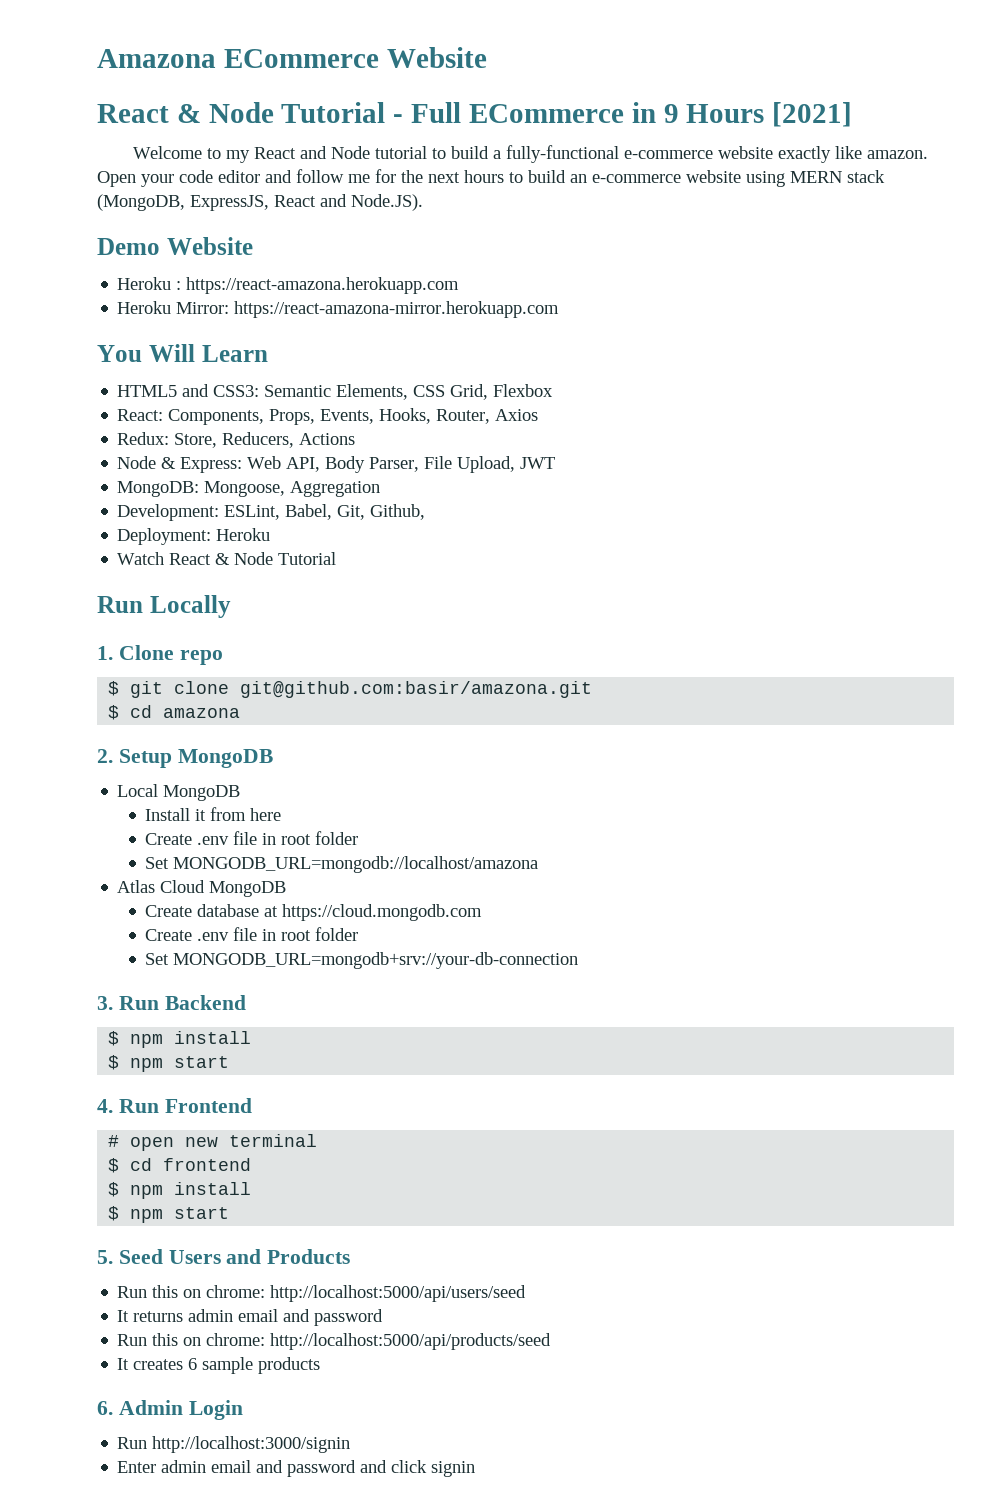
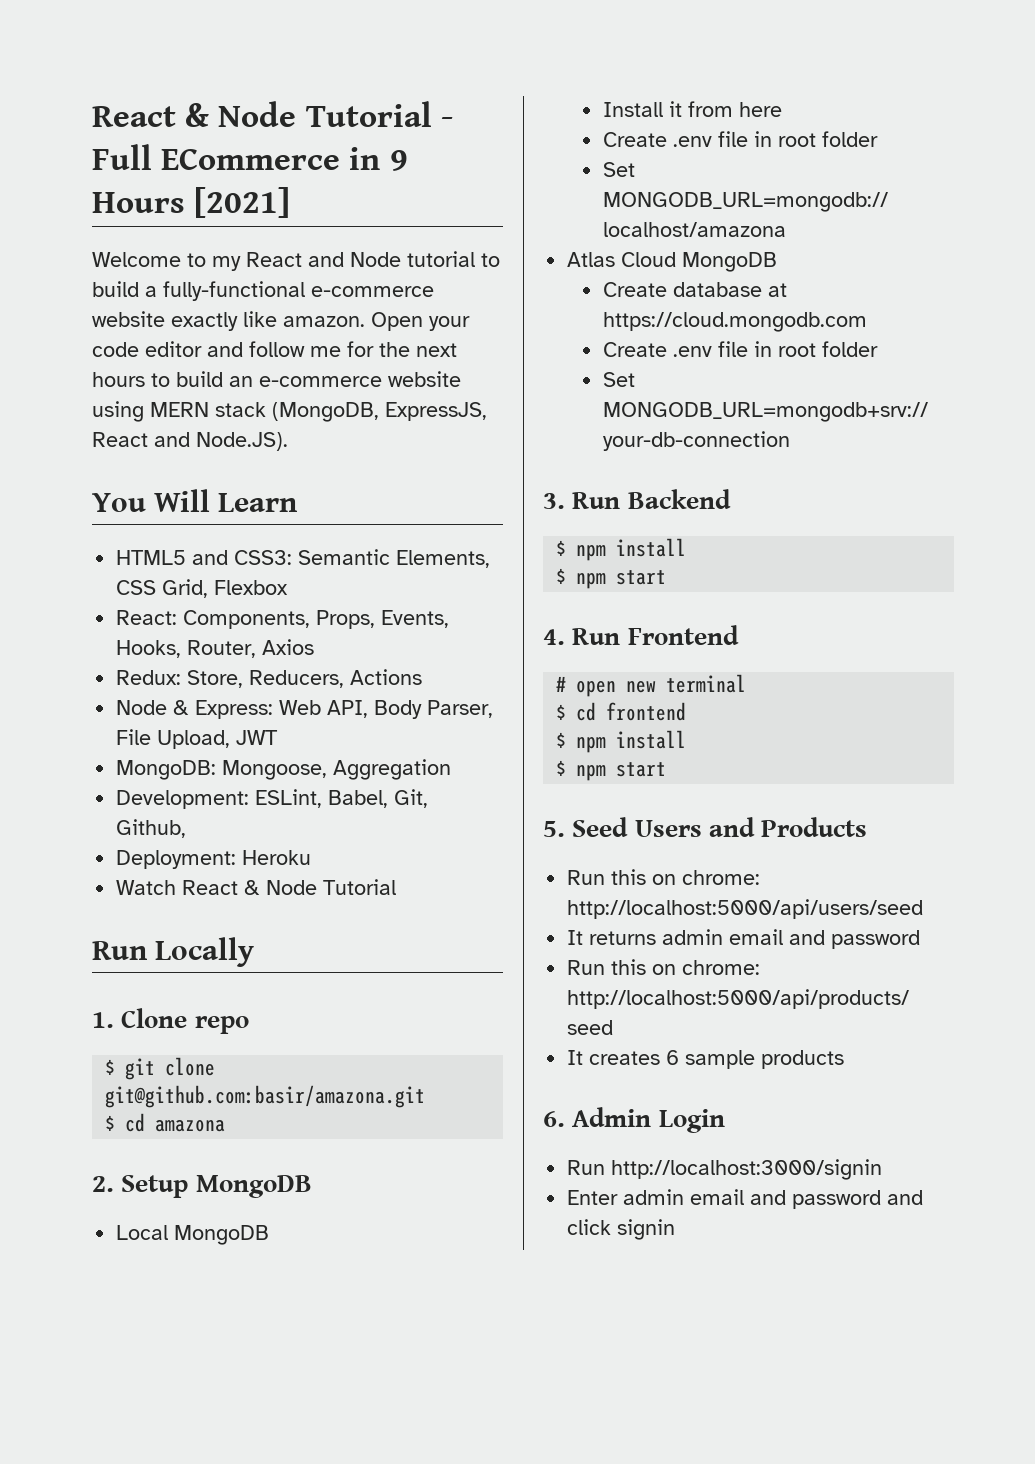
[97,47,487,68] Amazona ECommerce Website // -> (92, 116) none
[97,237,253,255] [117,277,460,294] [117,301,560,318] // Demo Website // Heroku : https://react-amazona.herokuapp.com // Heroku Mirror: https://react-amazona-mirror.herokuapp.com -> (288, 441) none

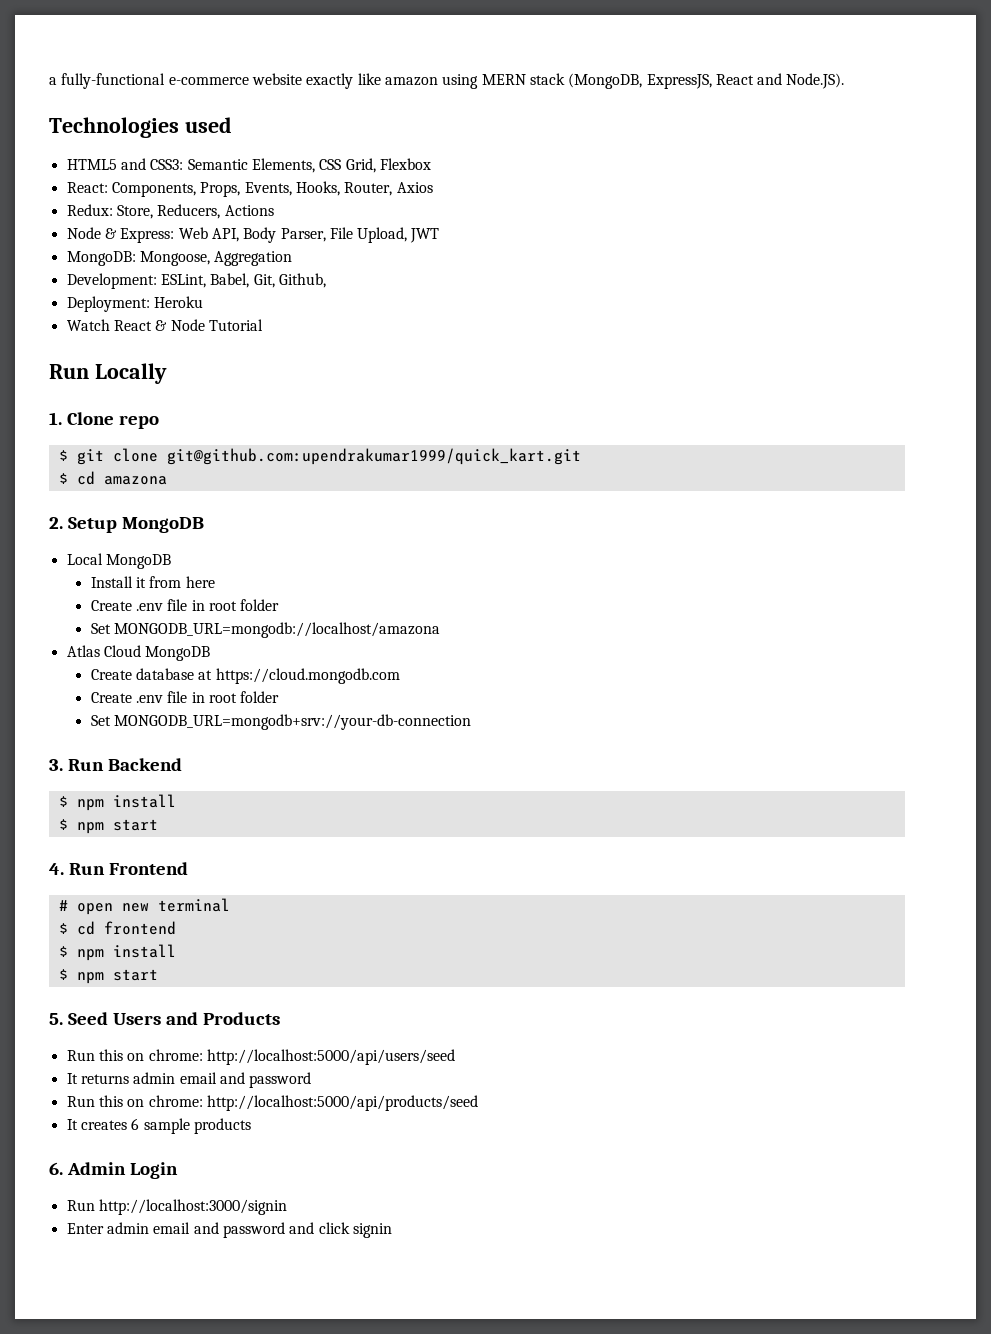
[92,101,453,127] [92,144,408,171] [92,187,291,218] [92,251,500,271] [92,281,139,297] React & Node Tutorial - Full ECommerce in 9 Hours [2021] // Welcome to my React and Node tutorial to build -> (49, 81) none
[283,312,470,331] [92,341,457,357] [92,371,461,387] amazon. Open your code editor and follow me for the next hours to build an e-commerce website -> [384,77,438,86] amazon
[92,489,299,512] You Will Learn -> [49,117,232,138] Technologies used
[105,1085,426,1108] git@github.com:basir/amazona.git -> [166,448,581,465] git@github.com:upendrakumar1999/quick_kart.git

